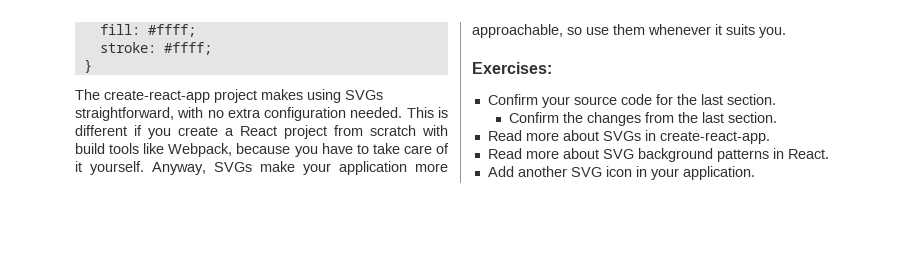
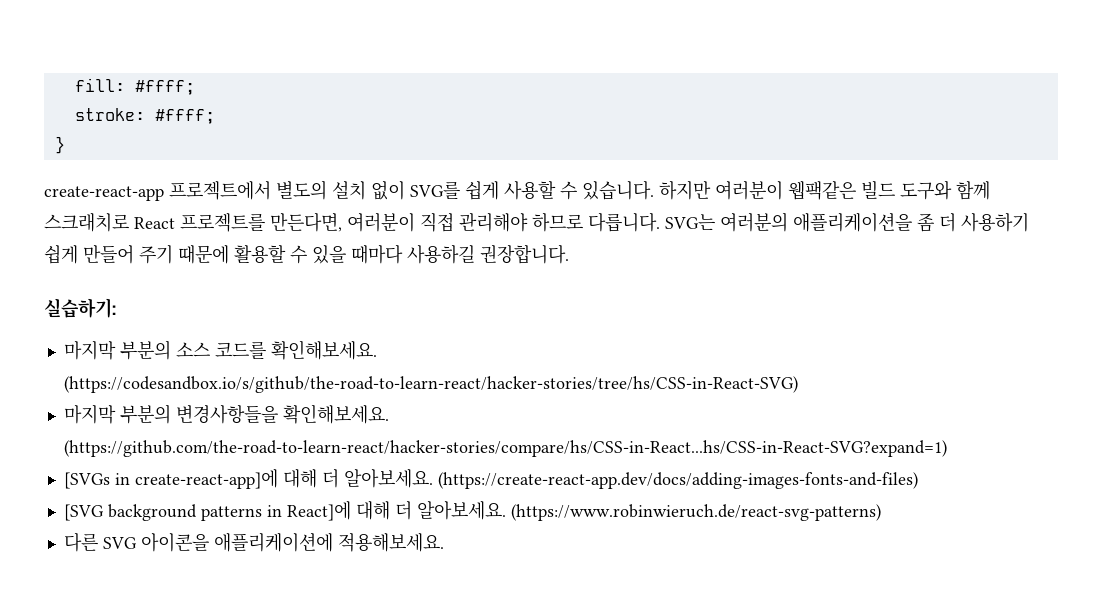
[75,89,383,103] [75,107,448,121] [75,125,448,139] [75,143,450,157] [75,161,448,175] [472,24,786,38] [472,62,552,74] [487,94,776,108] [508,112,777,126] [487,130,770,144] [487,148,829,162] [487,166,755,180] The create-react-app project makes using SVGs straightforward, with no extra configuration needed. This is different if you create a React project from scratch with build tools like Webpack, because you have to take care of it yourself. Anyway, SVGs make your application more approachable, so use them whenever it suits you. // Exercises: // Confirm your source code for the last section. // Confirm the changes from the last section. // Read more about SVGs in create-react-app. // Read more about SVG background patterns in React. // Add another SVG icon in your application. -> [44,180,990,201] [44,212,1029,232] [44,244,569,264] [44,298,116,318] [63,340,377,360] [63,376,798,393] [63,404,389,424] [63,440,947,457] [63,469,918,489] [63,501,881,521] [63,532,444,552] create-react-app 프로젝트에서 별도의 설치 없이 SVG를 쉽게 사용할 수 있습니다. 하지만 여러분이 웹팩같은 빌드 도구와 함께 스크래치로 React 프로젝트를 만든다면, 여러분이 직접 관리해야 하므로 다릅니다. SVG는 여러분의 애플리케이션을 좀 더 사용하기 쉽게 만들어 주기 때문에 활용할 수 있을 때마다 사용하길 권장합니다. // 실습하기: // 마지막 부분의 소스 코드를 확인해보세요. (https://codesandbox.io/s/github/the-road-to-learn-react/hacker-stories/tree/hs/CSS-in-React-SVG) // 마지막 부분의 변경사항들을 확인해보세요. (https://github.com/the-road-to-learn-react/hacker-stories/compare/hs/CSS-in-React...hs/CSS-in-React-SVG?expand=1) // [SVGs in create-react-app]에 대해 더 알아보세요. (https://create-react-app.dev/docs/adding-images-fonts-and-files) // [SVG background patterns in React]에 대해 더 알아보세요. (https://www.robinwieruch.de/react-svg-patterns) // 다른 SVG 아이콘을 애플리케이션에 적용해보세요.

